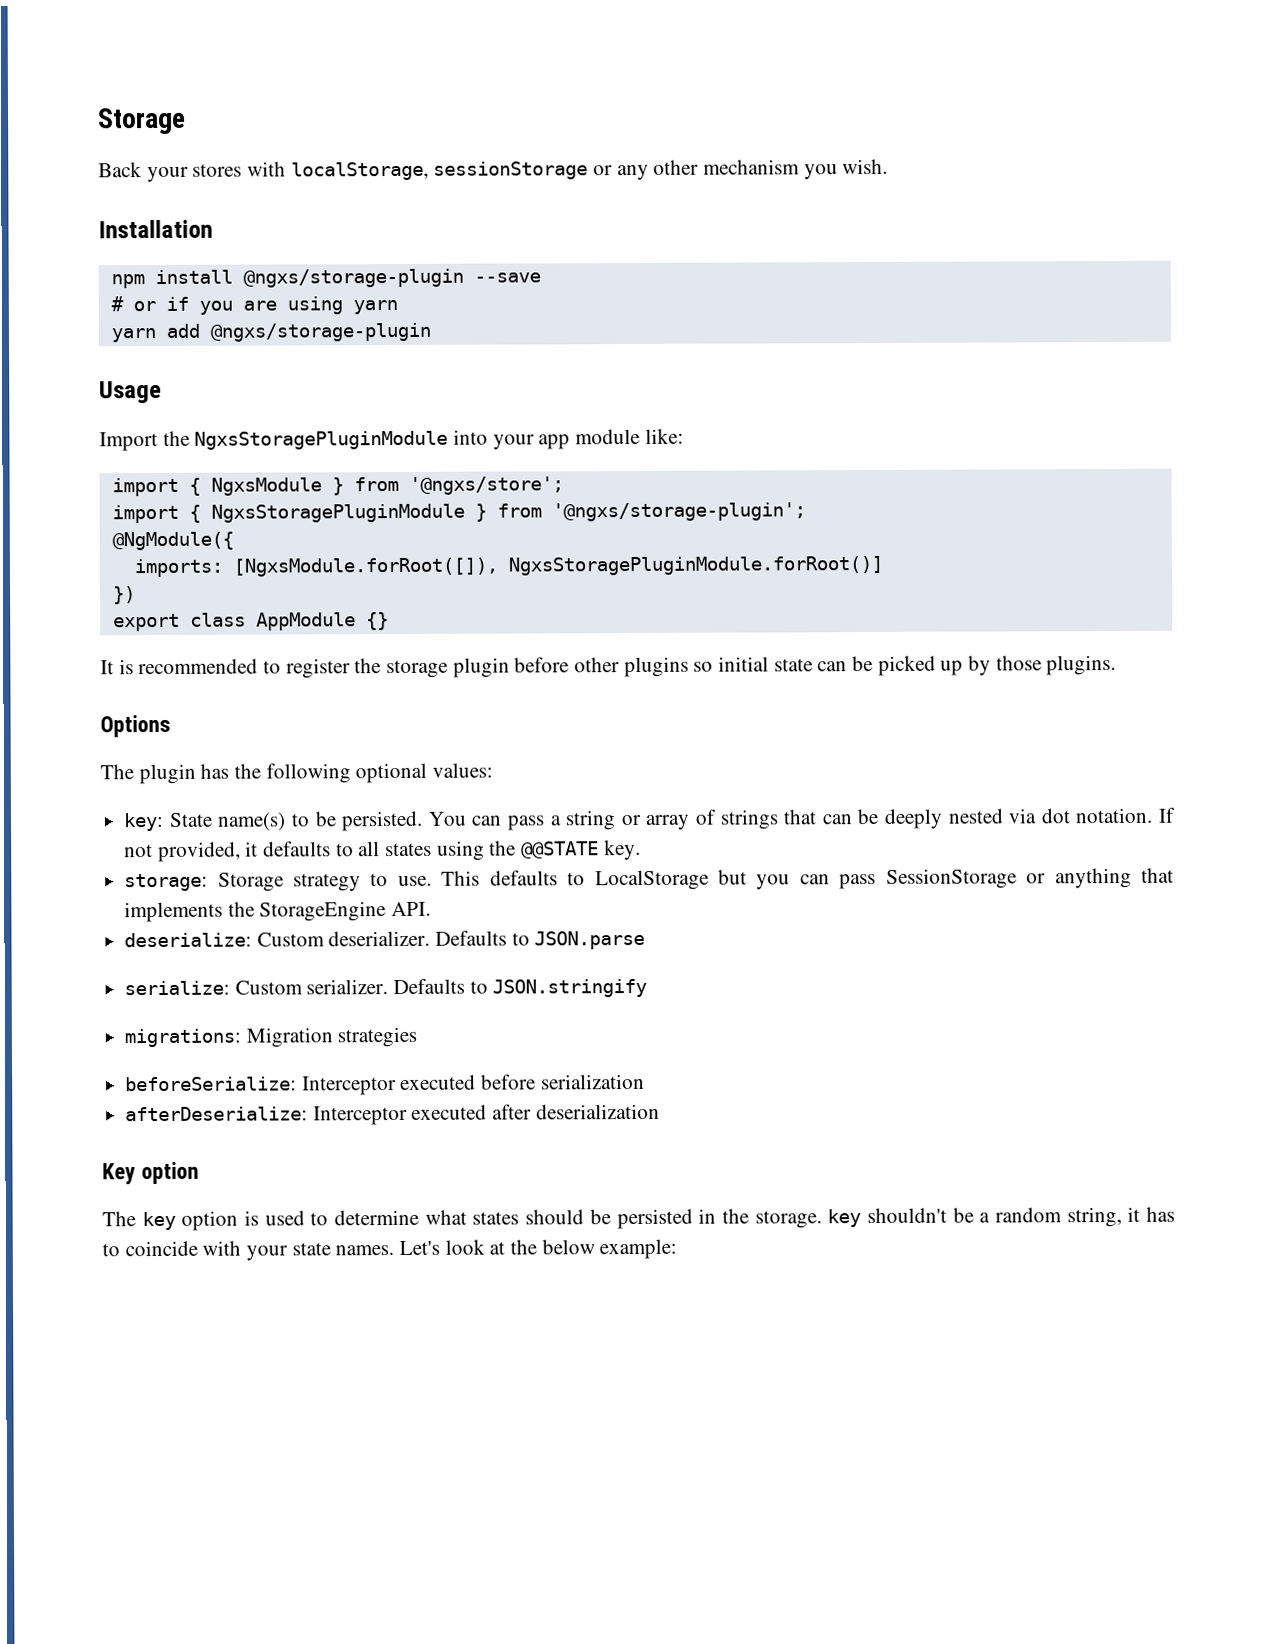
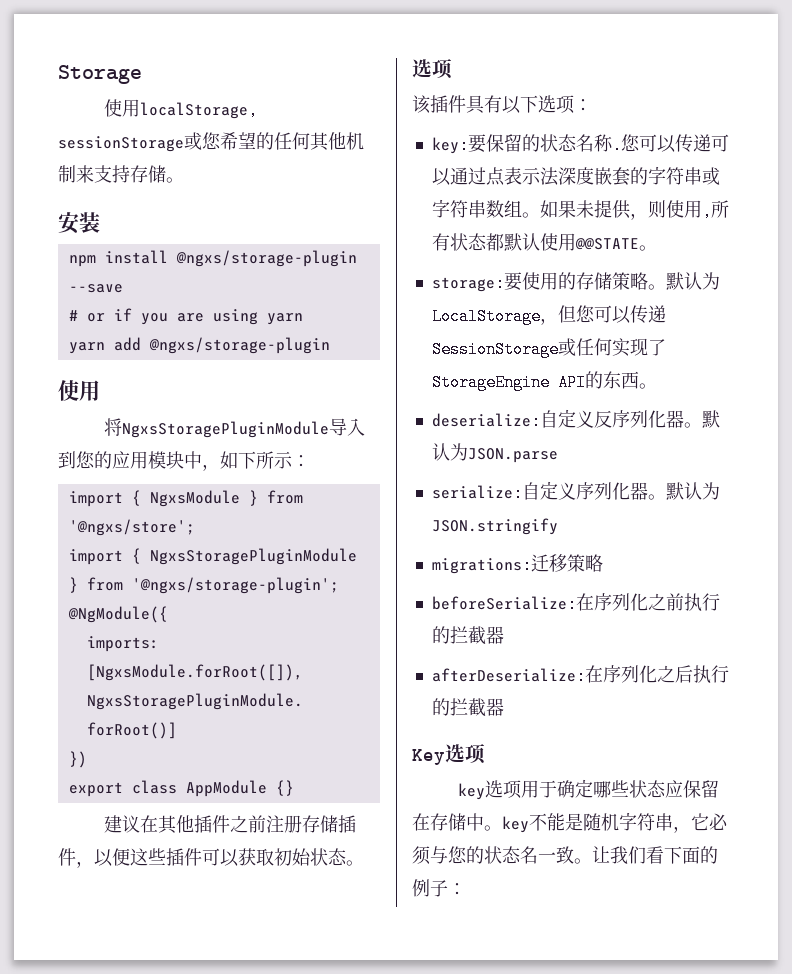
[98,158,889,183] [98,219,213,239] Back your stores with localStorage, sessionStorage or any other mechanism you wish. // Installation -> [103,99,258,119] [58,132,364,152] [58,165,184,183] [58,212,100,234] 使用localStorage, sessionStorage或您希望的任何其他机制来支持存储。 // 安装
[99,380,162,404] [99,428,684,452] Usage // Import the NgxsStoragePluginModule into your app module like: -> [58,380,100,401] [103,418,365,438] [58,451,310,471] 使用 // 将NgxsStoragePluginModule导入到您的应用模块中，如下所示：
[100,654,1117,679] [100,714,171,738] [100,762,494,785] [123,807,1176,832] [124,839,641,863] [124,867,1174,892] [124,901,432,923] [124,930,646,950] [124,978,488,996] It is recommended to register the storage plugin before other plugins so initial state can be picked up by those plugins. // Options // The plugin has the following optional values: // key: State name(s) to be persisted. You can pass a string or array of strings that can be deeply nested via dot notation. If not provided, it defaults to all states using the @@STATE key. // storage: Storage strategy to use. This defaults to LocalStorage but you can pass SessionStorage or anything that implements the StorageEngine API. // deserialize: Custom deserializer. Defaults to JSON.parse // serialize: Custom serializer. Defaults to -> [103,815,356,834] [58,848,364,868] [412,59,453,79] [412,95,592,114] [431,134,729,154] [431,166,720,186] [431,199,729,220] [431,233,657,251] [431,272,720,292] [431,305,666,325] [431,338,666,358] [431,371,657,391] [431,409,720,430] [431,443,558,463] [431,481,720,502] 建议在其他插件之前注册存储插件，以便这些插件可以获取初始状态。 // 选项 // 该插件具有以下选项： // key:要保留的状态名称.您可以传递可以通过点表示法深度嵌套的字符串或字符串数组。如果未提供，则使用,所有状态都默认使用@@STATE。 // storage:要使用的存储策略。默认为LocalStorage，但您可以传递SessionStorage或任何实现了StorageEngine API的东西。 // deserialize:自定义反序列化器。默认为JSON.parse // serialize:自定义序列化器。默认为
[245,1026,418,1048] Migration strategies -> [530,554,603,572] 迁移策略
[301,1073,645,1096] [125,1103,660,1126] [102,1161,199,1185] [102,1206,1175,1231] [102,1238,678,1261] Interceptor executed before serialization // afterDeserialize: Interceptor executed after deserialization // Key option // The key option is used to determine what states should be persisted in the storage. key shouldn't be a random string, it has to coincide with your state names. Let's look at the below example: -> [575,593,720,611] [431,626,504,645] [431,665,729,685] [431,698,504,717] [412,744,486,765] [457,779,719,800] [412,812,728,833] [412,846,718,865] [412,879,466,897] 在序列化之前执行的拦截器 // afterDeserialize:在序列化之后执行的拦截器 // Key选项 // key选项用于确定哪些状态应保留在存储中。key不能是随机字符串，它必须与您的状态名一致。让我们看下面的例子：

